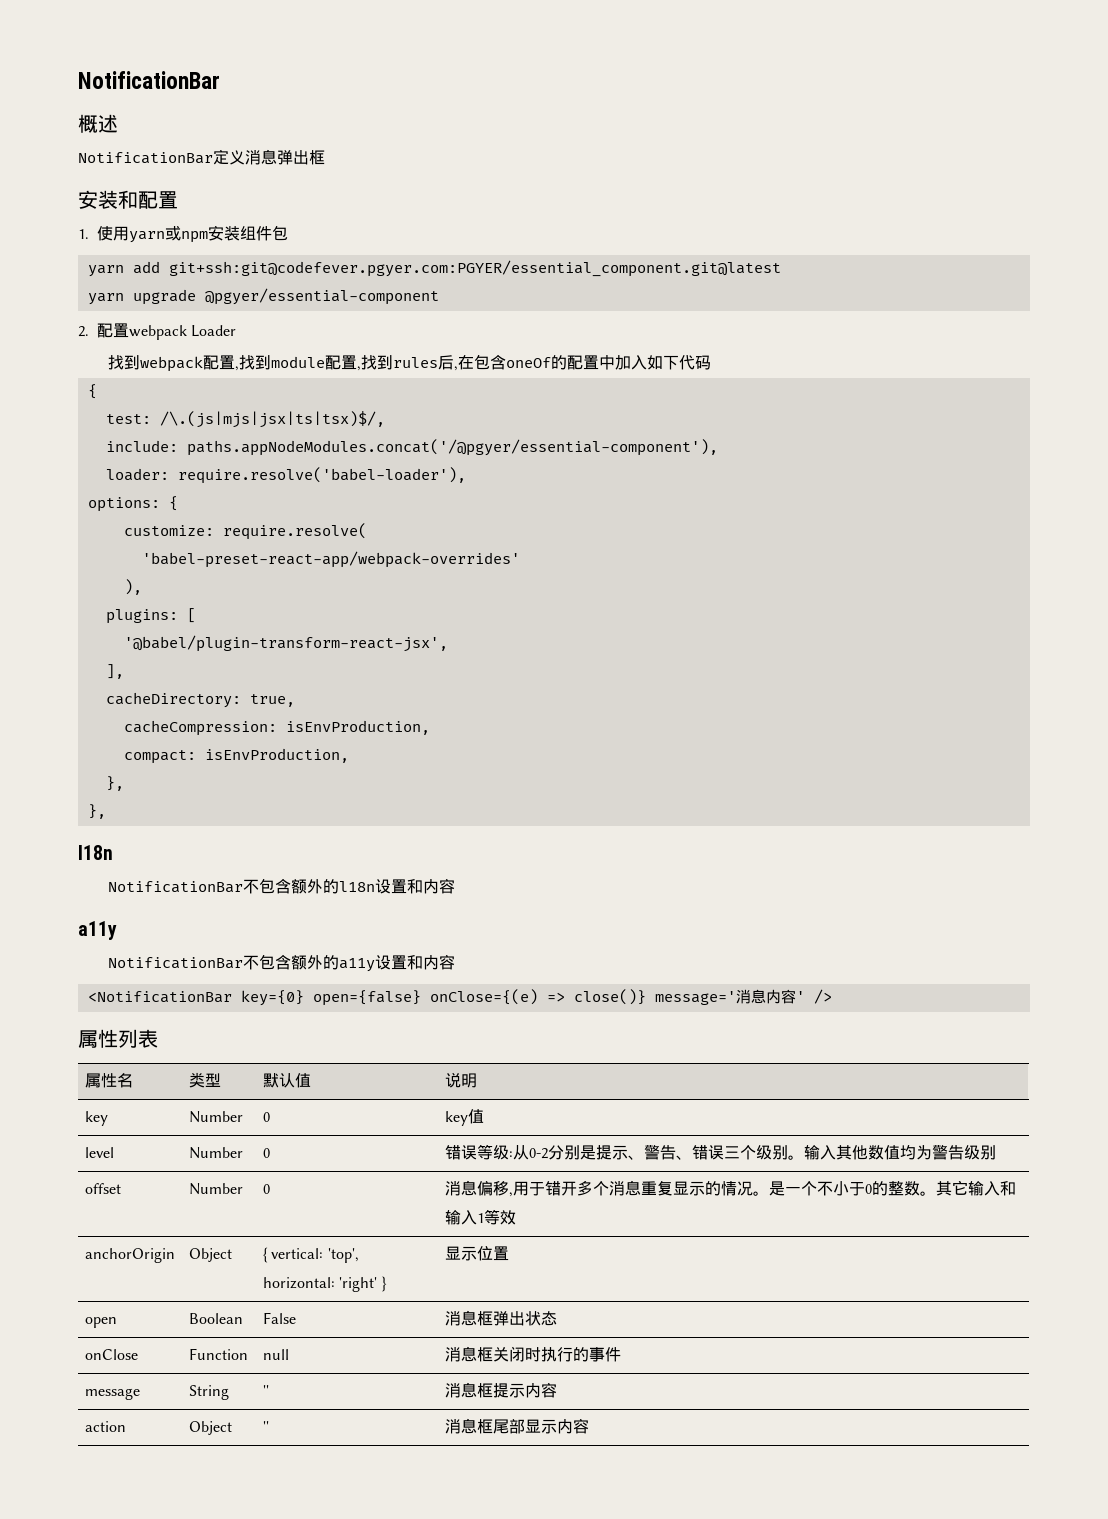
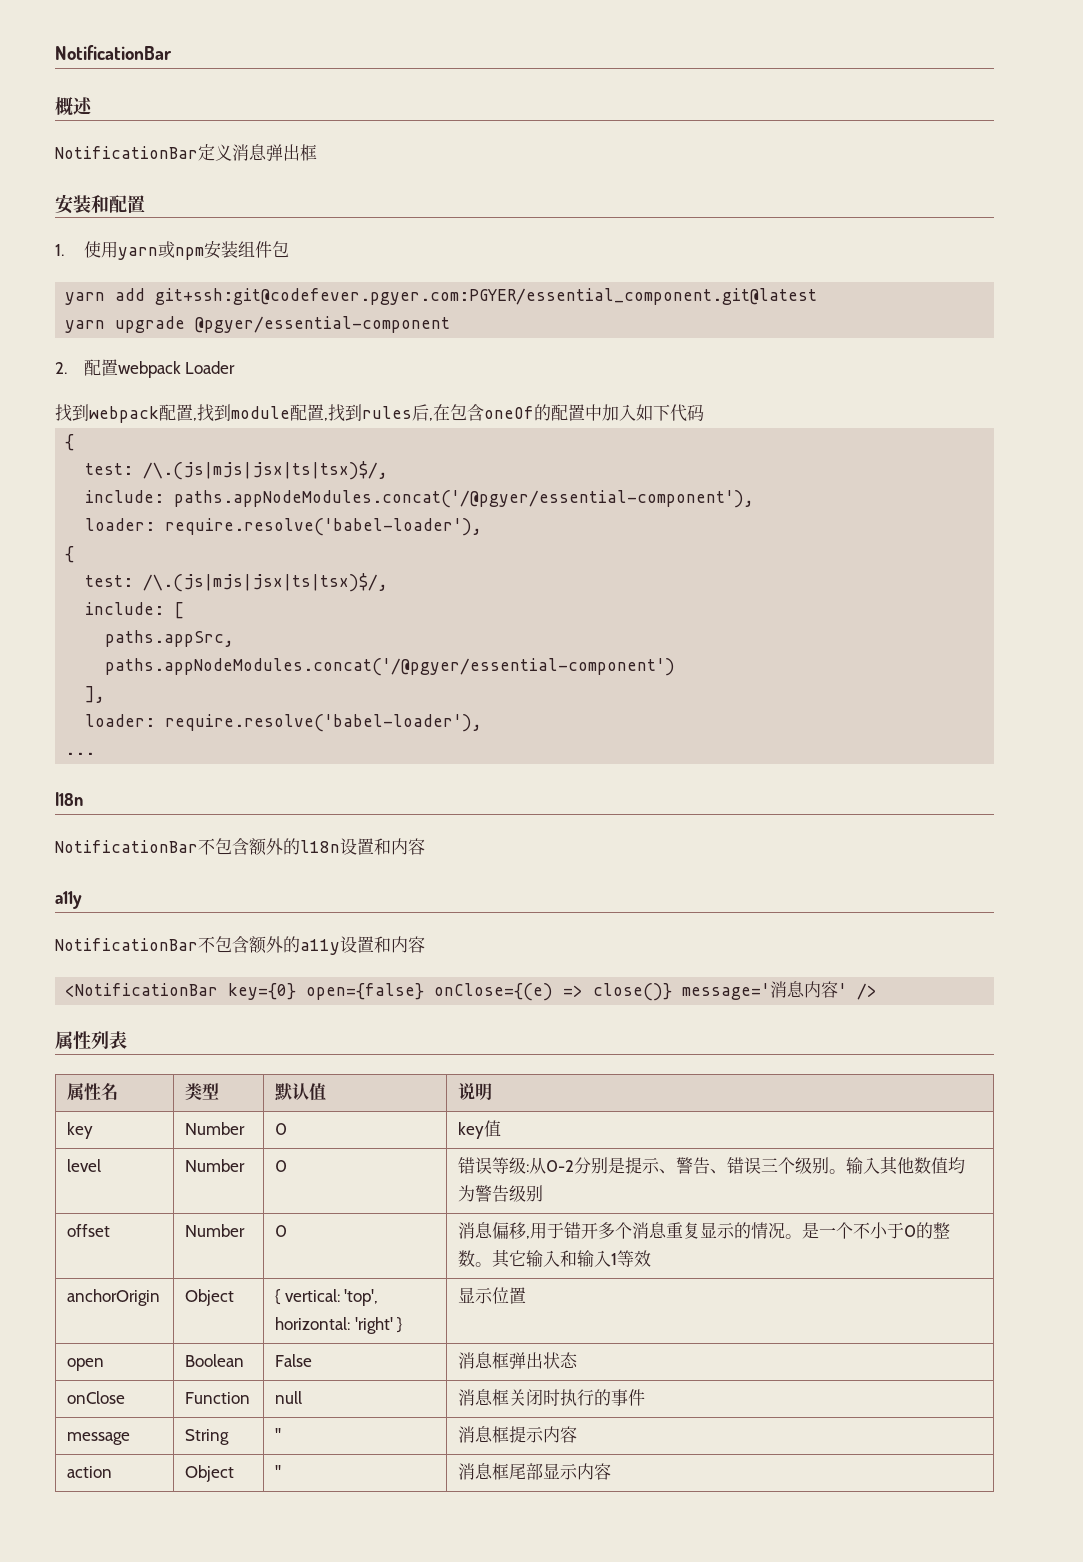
[87,496,178,512] [123,523,367,540] [141,551,520,568] [123,579,142,595] [105,609,178,624] options: { // customize: require.resolve( // 'babel-preset-react-app/webpack-overrides' // ), // plugins: -> [65,546,75,563] [85,573,389,592] [85,602,165,615] { // test: /\.(js|mjs|jsx|ts|tsx)$/, // include:
[123,635,448,652] '@babel/plugin-transform-react-jsx', -> [105,630,235,647] [105,658,676,676] paths.appSrc, // paths.appNodeModules.concat('/@pgyer/essential-component')
[105,692,295,708] [123,720,430,736] [123,748,349,764] [105,776,124,791] [87,804,106,819] cacheDirectory: true, // cacheCompression: isEnvProduction, // compact: isEnvProduction, // }, // }, -> [85,714,483,732] [65,752,96,755] loader: require.resolve('babel-loader'), // ...

